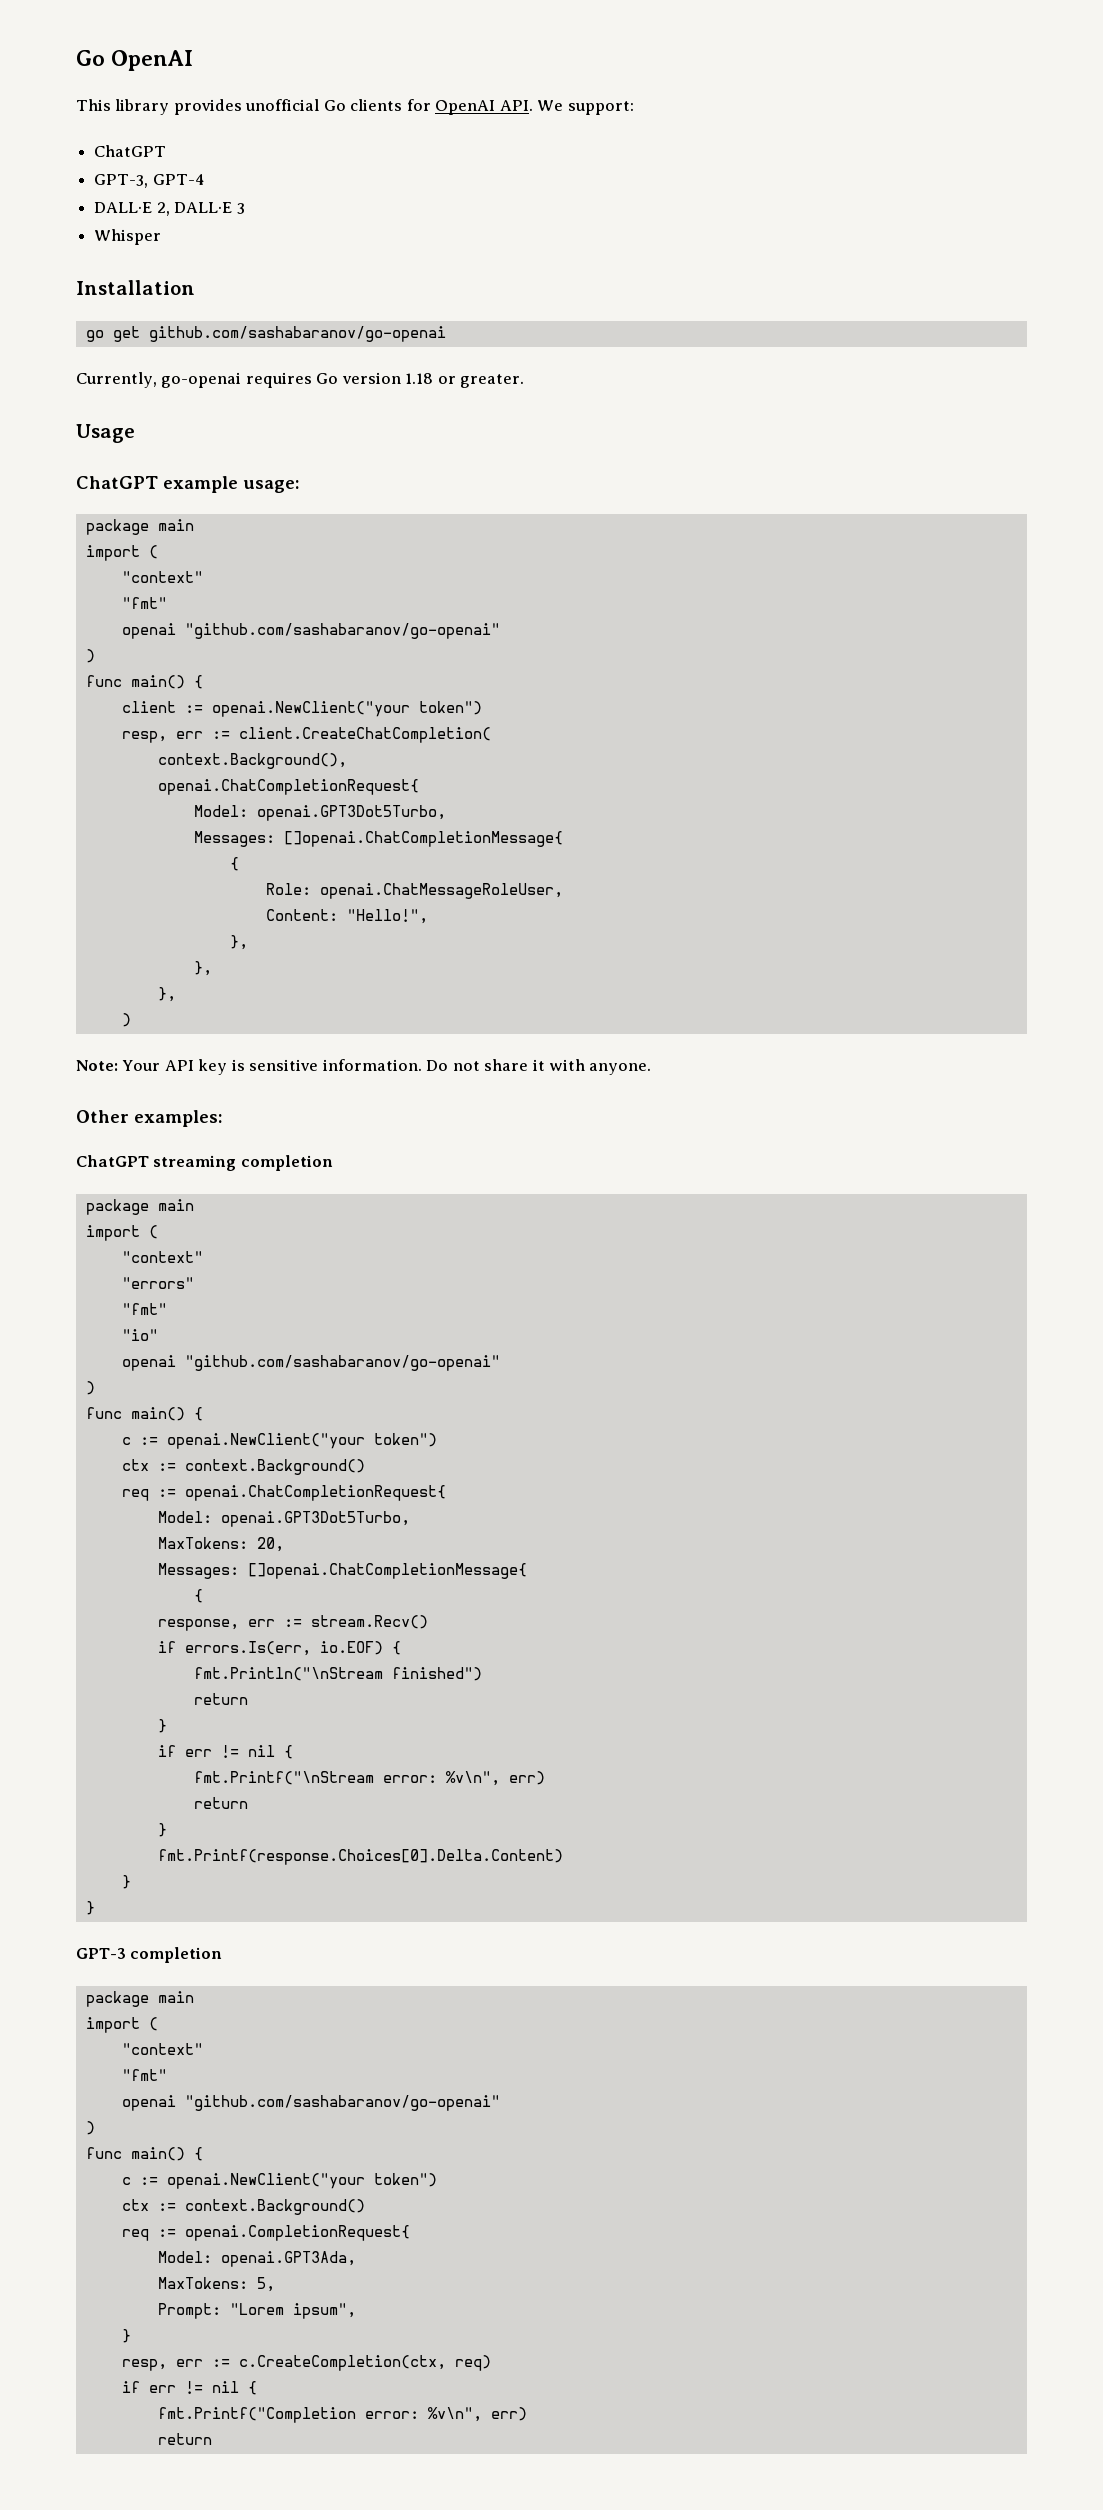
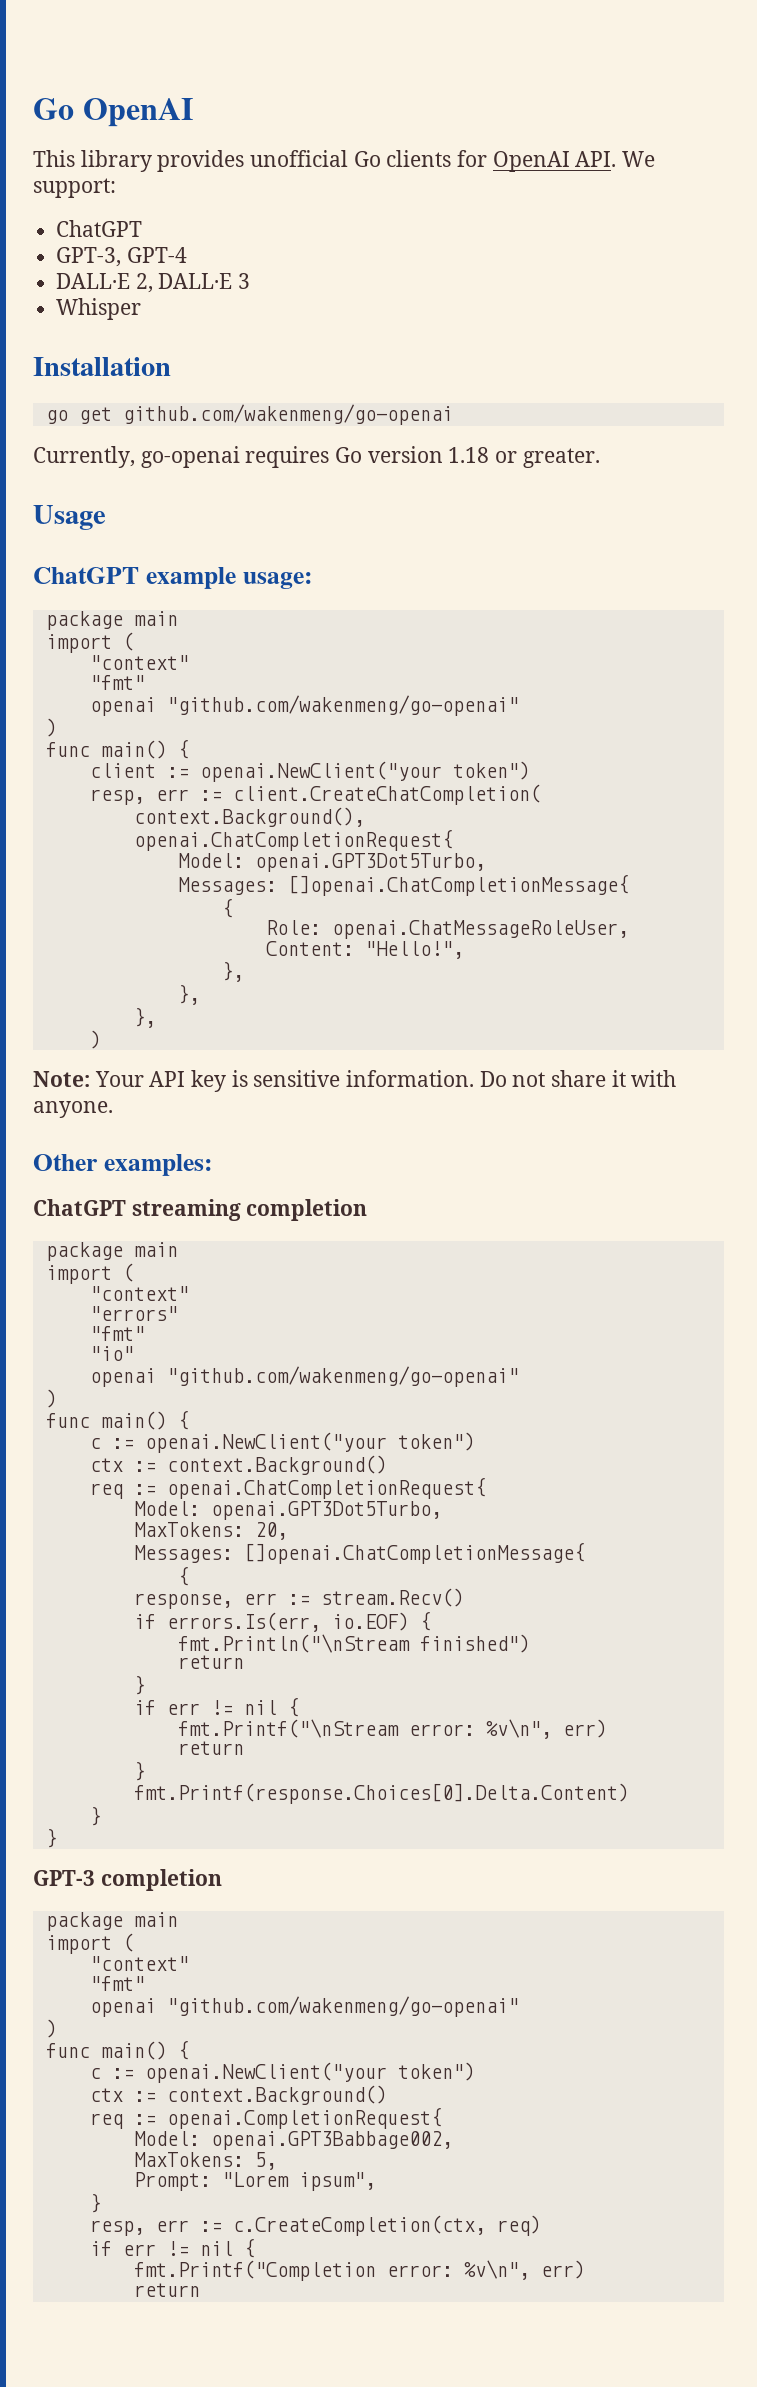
[148,326,446,342] github.com/sashabaranov/go-openai -> [122,404,453,425] github.com/wakenmeng/go-openai
[184,623,500,639] "github.com/sashabaranov/go-openai" -> [166,695,519,716] "github.com/wakenmeng/go-openai"
[184,1355,500,1371] "github.com/sashabaranov/go-openai" -> [166,1366,519,1387] "github.com/wakenmeng/go-openai"
[184,2095,500,2111] "github.com/sashabaranov/go-openai" -> [166,1996,519,2017] "github.com/wakenmeng/go-openai"
[220,2251,356,2267] openai.GPT3Ada, -> [210,2131,453,2150] openai.GPT3Babbage002,

